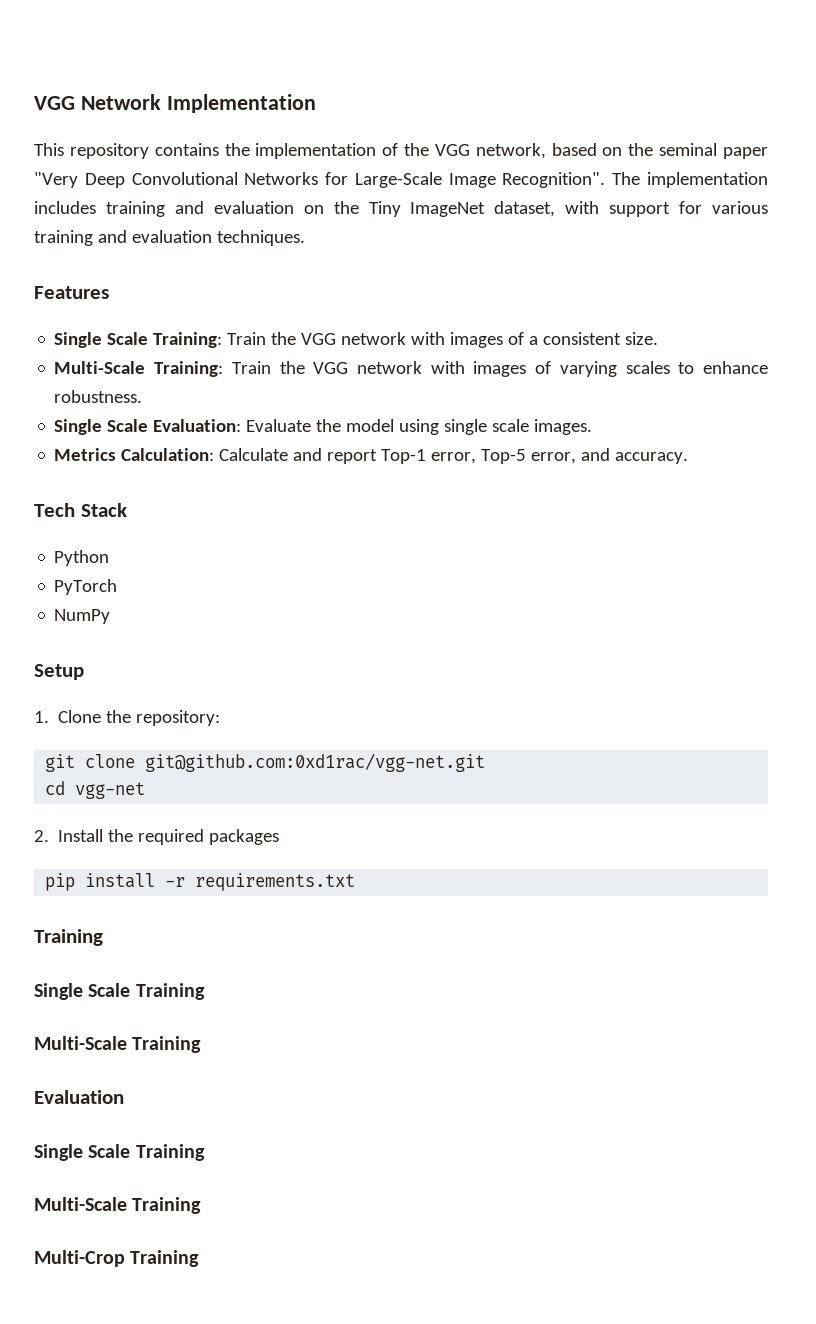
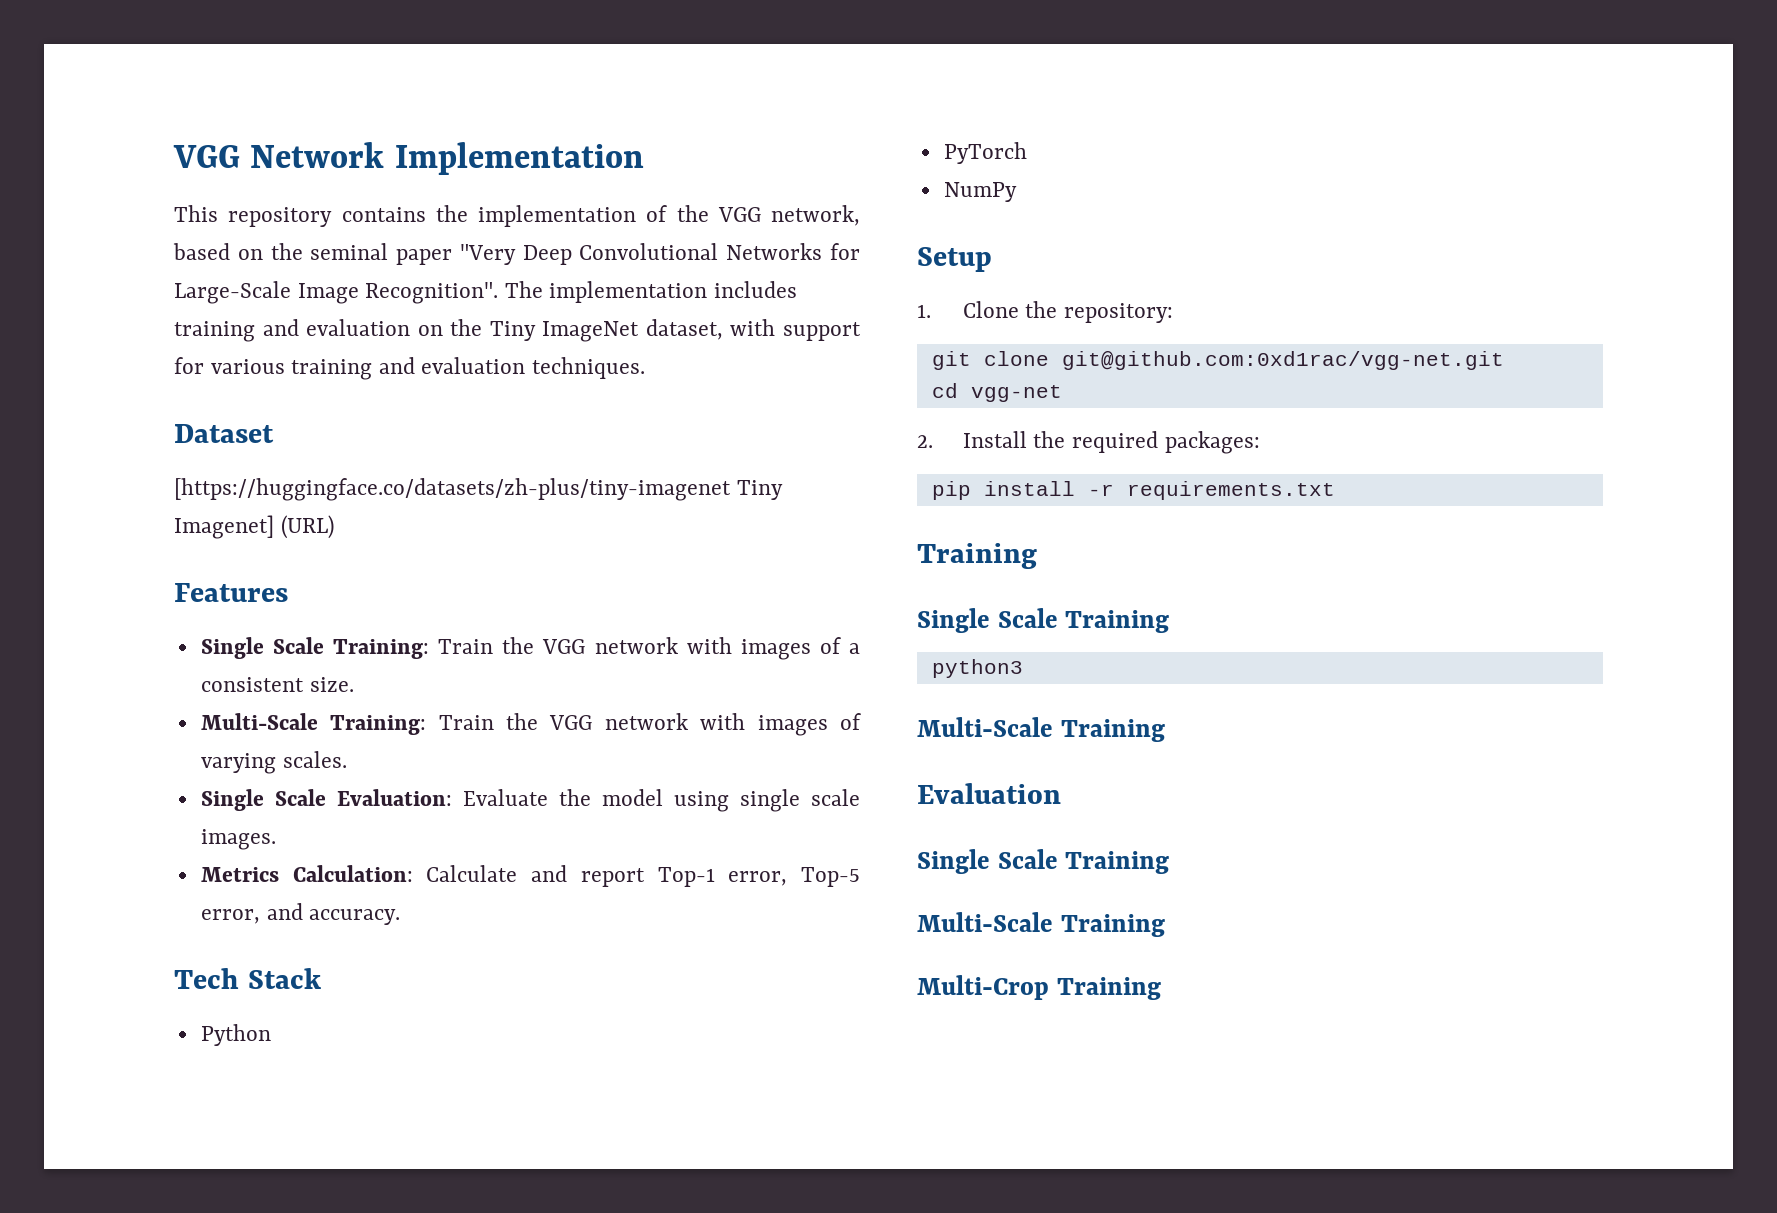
(305, 238) none -> [174,424,274,443] [174,478,783,501] [174,515,334,539] // Dataset // [https://huggingface.co/datasets/zh-plus/tiny-imagenet Tiny Imagenet] (URL)
[625,361,768,374] [54,390,143,403] scales to enhance robustness. -> [282,751,347,768] scales.
[209,829,280,845] packages -> [1164,431,1260,454] packages:
(205, 991) none -> [931,659,1023,678] // python3

